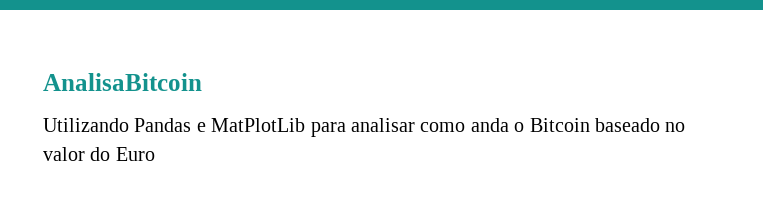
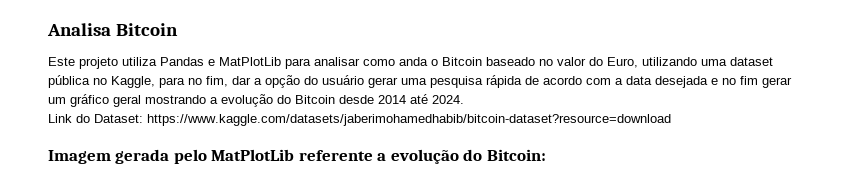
[43,73,202,91] [43,118,129,132] AnalisaBitcoin // Utilizando -> [47,23,178,36] [48,57,157,69] Analisa Bitcoin // Este projeto utiliza
[115,147,155,161] Euro -> [607,57,773,68] [48,75,792,88] [48,94,464,107] [48,114,671,126] [48,149,546,164] Euro, utilizando uma dataset pública no Kaggle, para no fim, dar a opção do usuário gerar uma pesquisa rápida de acordo com a data desejada e no fim gerar um gráfico geral mostrando a evolução do Bitcoin desde 2014 até 2024. // Link do Dataset: https://www.kaggle.com/datasets/jaberimohamedhabib/bitcoin-dataset?resource=download // Imagem gerada pelo MatPlotLib referente a evolução do Bitcoin:

